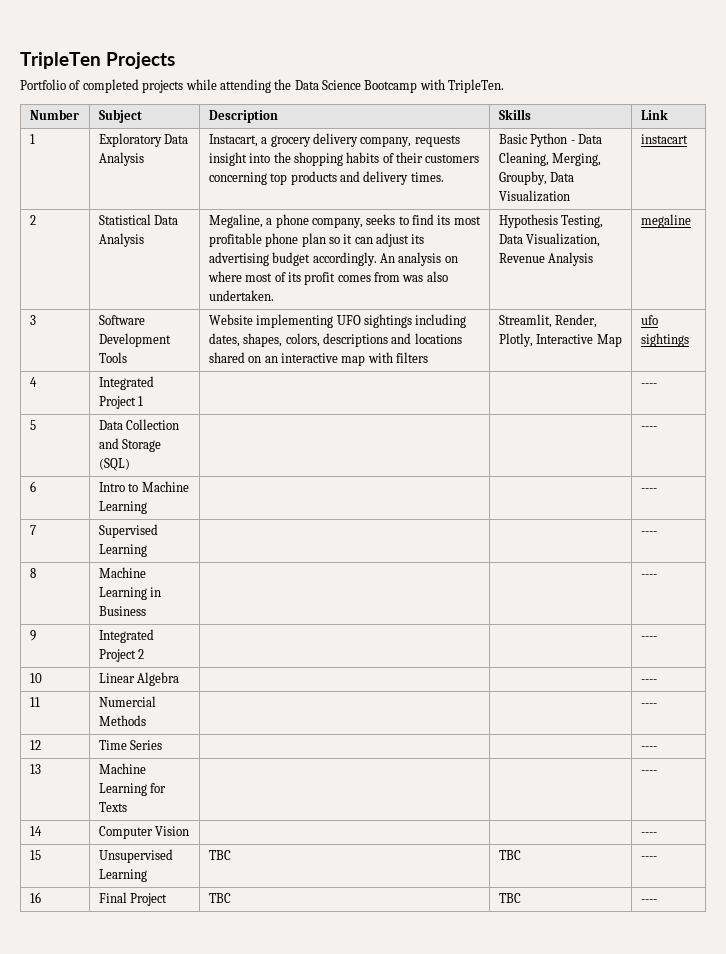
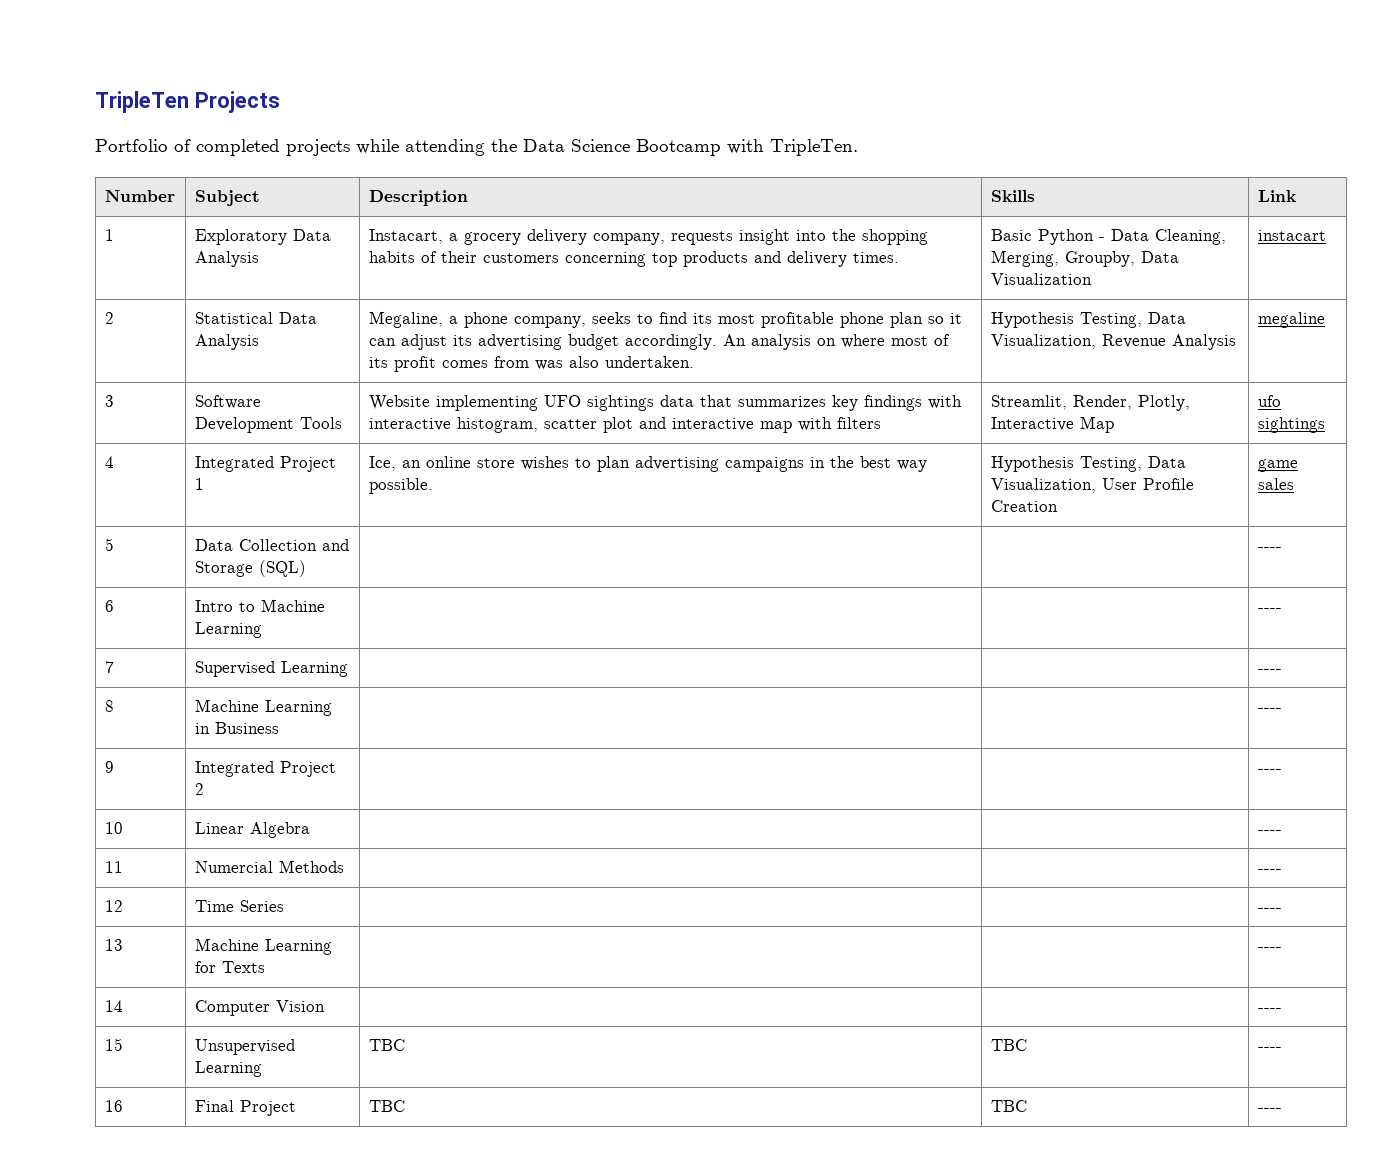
[415,314,467,328] [208,333,462,347] [208,352,278,363] including dates, shapes, colors, descriptions and locations shared on an -> [659,395,962,411] [368,417,666,433] data that summarizes key findings with interactive histogram, scatter plot and
[640,383,657,387] | | ---- -> [368,456,927,472] [368,478,433,494] [990,456,1186,472] [990,478,1194,493] [990,500,1058,512] [1257,459,1298,472] [1257,478,1294,490] Ice, an online store wishes to plan advertising campaigns in the best way possible. | Hypothesis Testing, Data Visualization, User Profile Creation | game sales

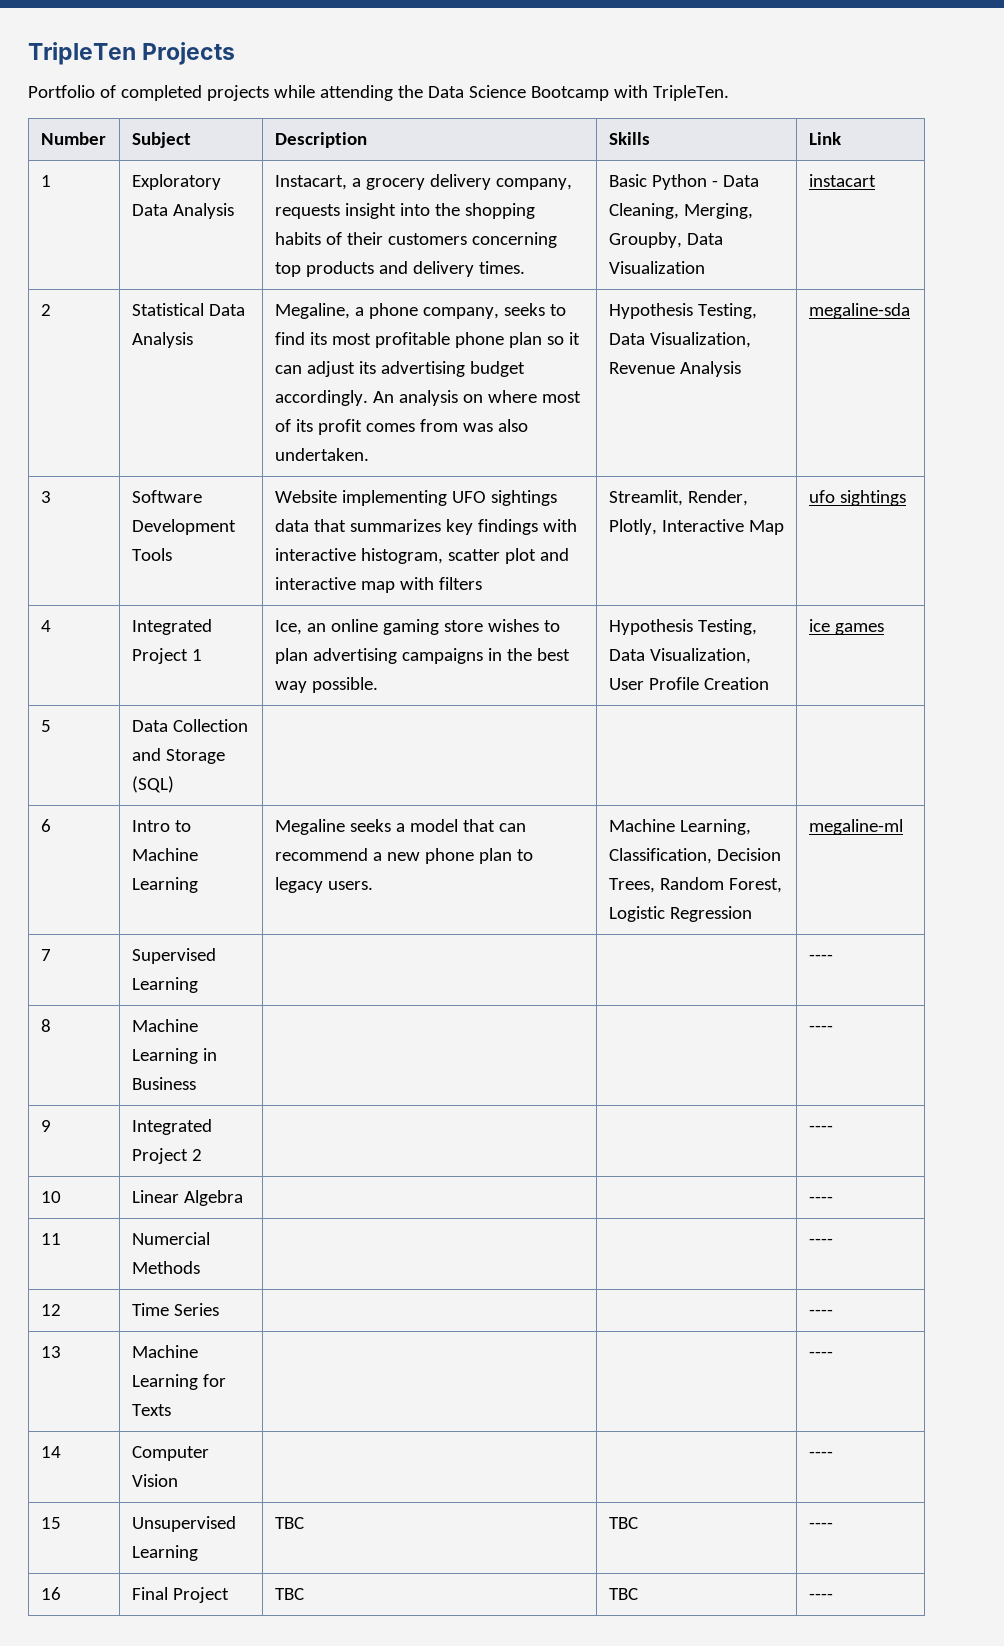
[1257,312,1325,328] megaline -> [808,303,910,319] megaline-sda
(471, 462) none -> [382,619,439,635] gaming
[1257,459,1298,472] [1257,478,1294,490] game sales -> [808,619,884,635] ice games
[1257,547,1282,551] ---- -> (174, 784) none
[1257,608,1282,612] | | ---- -> [274,819,526,835] [274,848,533,864] [274,877,373,893] [608,819,751,835] [608,848,781,864] [608,877,782,893] [608,906,752,922] [808,819,903,835] Megaline seeks a model that can recommend a new phone plan to legacy users. | Machine Learning, Classification, Decision Trees, Random Forest, Logistic Regression | megaline-ml

